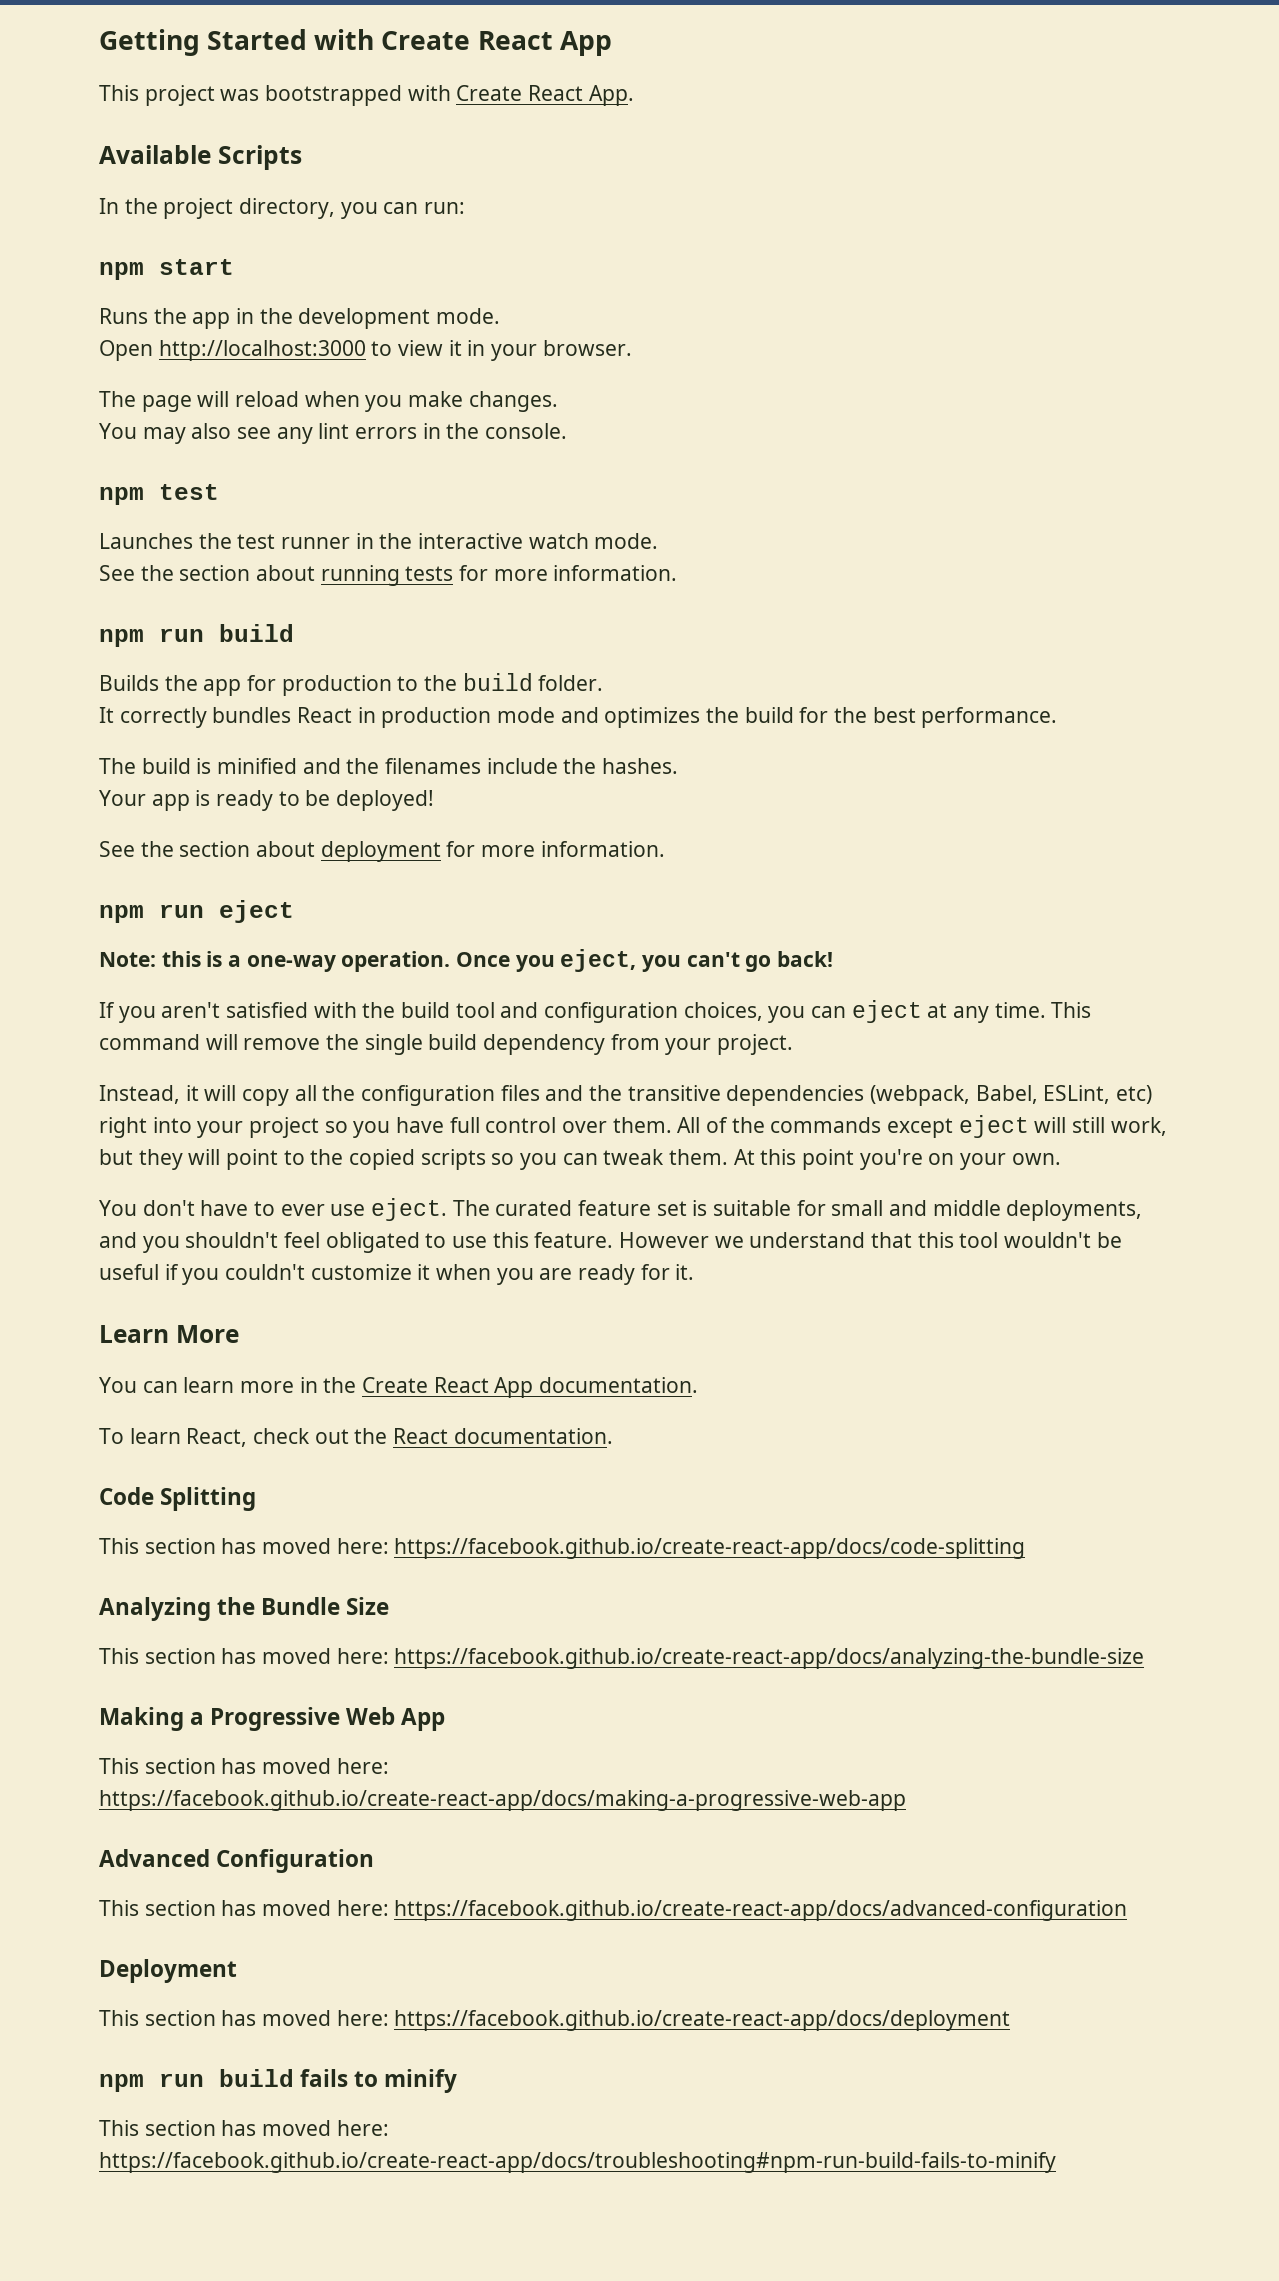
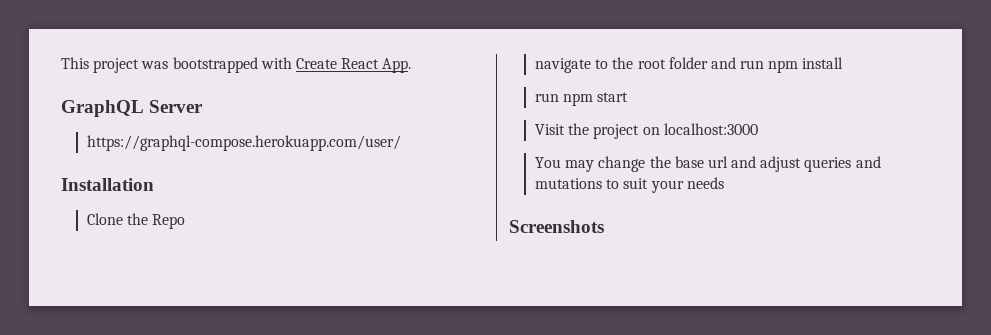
[99,29,612,56] Getting Started with Create React App // -> (61, 63) none
[99,145,302,170] [99,198,466,219] [99,259,234,280] [99,308,501,329] [99,340,632,361] [99,391,558,412] [99,423,568,444] [99,484,219,505] [99,533,659,549] [99,565,678,586] [99,624,294,647] [99,673,604,696] [99,707,1058,728] [99,758,679,774] [99,790,435,811] [99,841,665,862] [99,900,294,923] [99,949,834,972] [99,1000,1092,1023] [99,1034,794,1055] [99,1085,1153,1106] [99,1115,1167,1138] [99,1149,1061,1170] [99,1198,1143,1221] [99,1232,1122,1253] [99,1264,695,1285] [99,1325,239,1343] [99,1377,699,1398] [99,1428,613,1447] [99,1487,257,1511] [99,1538,1026,1559] [99,1597,390,1621] [99,1648,1145,1669] [99,1707,446,1731] [99,1758,389,1774] [99,1790,906,1811] [99,1849,375,1873] [99,1900,1128,1921] [99,1959,237,1983] [99,2010,1011,2031] [99,2069,458,2093] [99,2120,389,2136] [99,2152,1056,2173] Available Scripts // In the project directory, you can run: // npm start // Runs the app in the development mode. // Open http://localhost:3000 to view it in your browser. // The page will reload when you make changes. // You may also see any lint errors in the console. // npm test // Launches the test runner in the interactive watch mode. // See the section about running tests for more information. // npm run build // Builds the app for production to the build folder. // It correctly bundles React in production mode and optimizes the build for the best performance. // The build is minified and the filenames include the hashes. // Your app is ready to be deployed! // See the section about deployment for more information. // npm run eject // Note: this is a one-way operation. Once you eject, you can't go back! // If you aren't satisfied with the build tool and configuration choices, you can eject at any time. This command will remove the single build dependency from your project. // Instead, it will copy all the configuration files and the transitive dependencies (webpack, Babel, ESLint, etc) right into your project so you have full control over them. All of the commands except eject will still work, but they will point to the copied scripts so you can tweak them. At this point you're on your own. // You don't have to ever use eject. The curated feature set is suitable for small and middle deployments, and you shouldn't feel obligated to use this feature. However we understand that this tool wouldn't be useful if you couldn't customize it when you are ready for it. // Learn More // You can learn more in the Create React App documentation. // To learn React, check out the React documentation. // Code Splitting // This section has moved here: https://facebook.github.io/create-react-app/docs/code-splitting // Analyzing the Bundle Size // This section has moved here: https://facebook.github.io/create-react-app/docs/analyzing-the-bundle-size // Making a Progressive Web App // This section has moved here: https://facebook.github.io/create-react-app/docs/making-a-progressive-web-app // Advanced Configuration // This section has moved here: https://facebook.github.io/create-react-app/docs/advanced-configuration // Deployment // This section has moved here: https://facebook.github.io/create-react-app/docs/deployment // npm run build fails to minify // This section has moved here: https://facebook.github.io/create-react-app/docs/troubleshooting#npm-run-build-fails-to-minify -> [61,100,204,117] [86,135,401,151] [61,178,154,191] [86,213,186,229] [534,57,844,73] [534,92,629,106] [534,123,758,139] [534,156,881,172] [534,177,724,193] [509,220,604,233] GraphQL Server // https://graphql-compose.herokuapp.com/user/ // Installation // Clone the Repo // navigate to the root folder and run npm install // run npm start // Visit the project on localhost:3000 // You may change the base url and adjust queries and mutations to suit your needs // Screenshots

